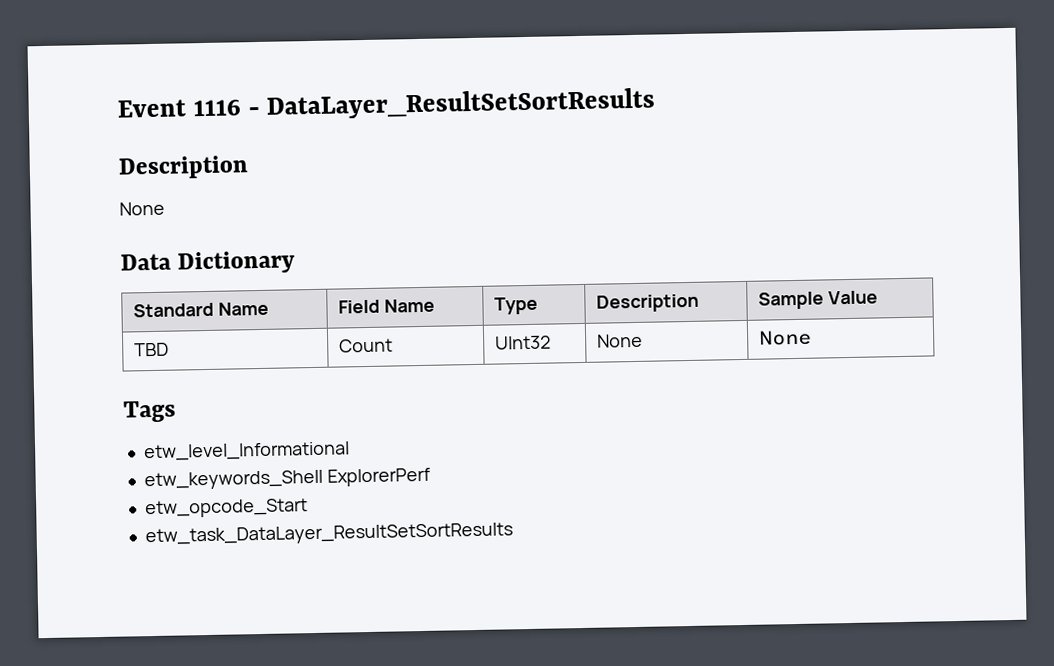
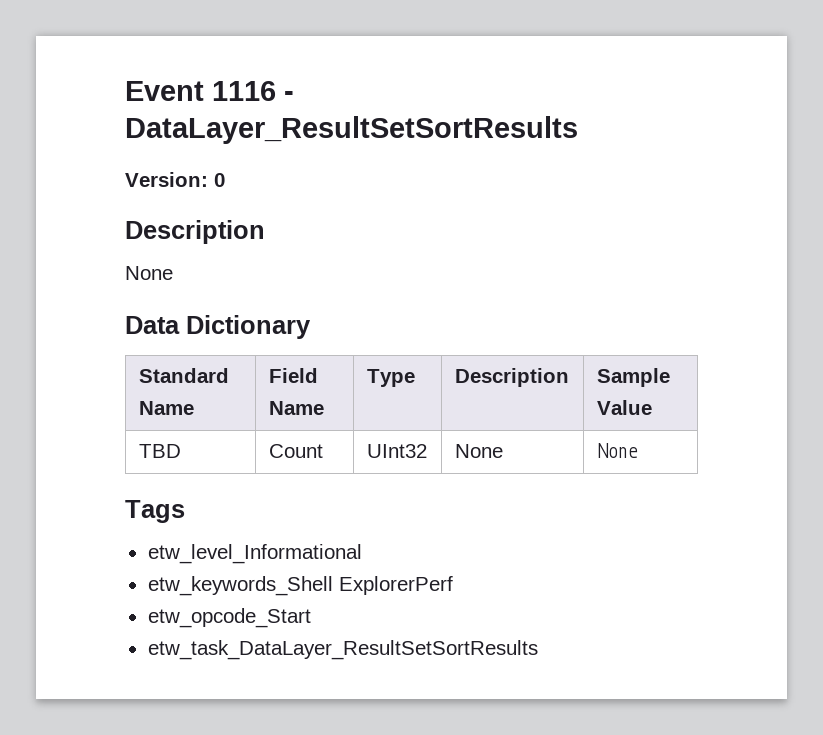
(656, 103) none -> [125,172,225,187] // Version: 0

